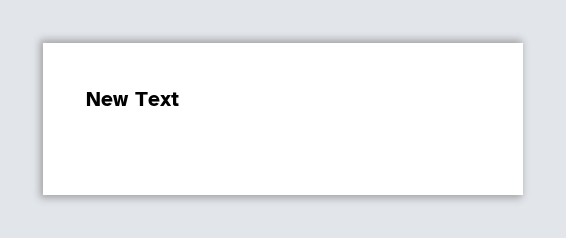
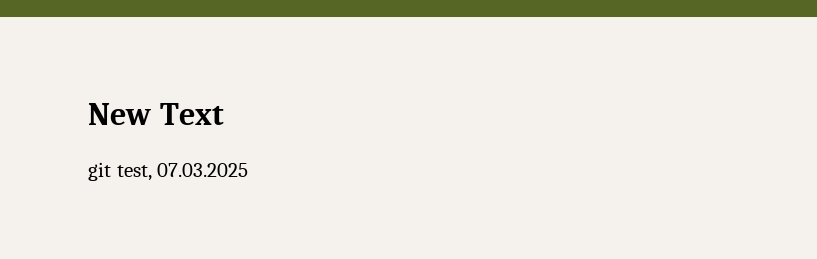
(179, 99) none -> [88,162,249,181] // git test, 07.03.2025

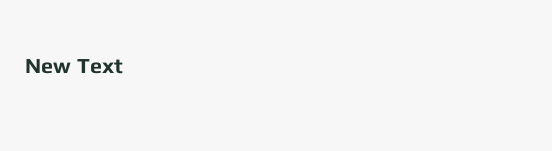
[88,162,249,181] // git test, 07.03.2025 -> (123, 66) none

